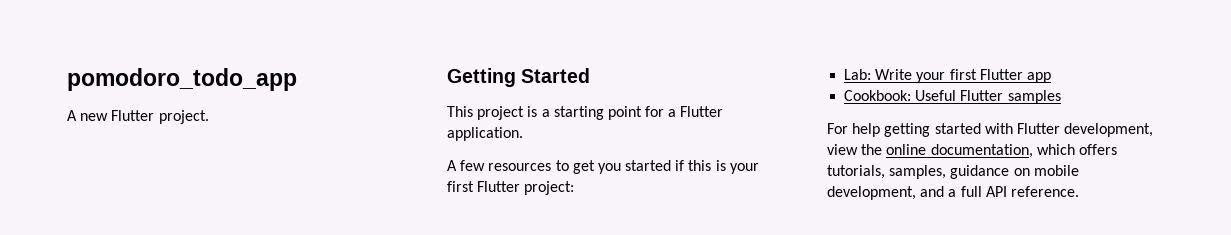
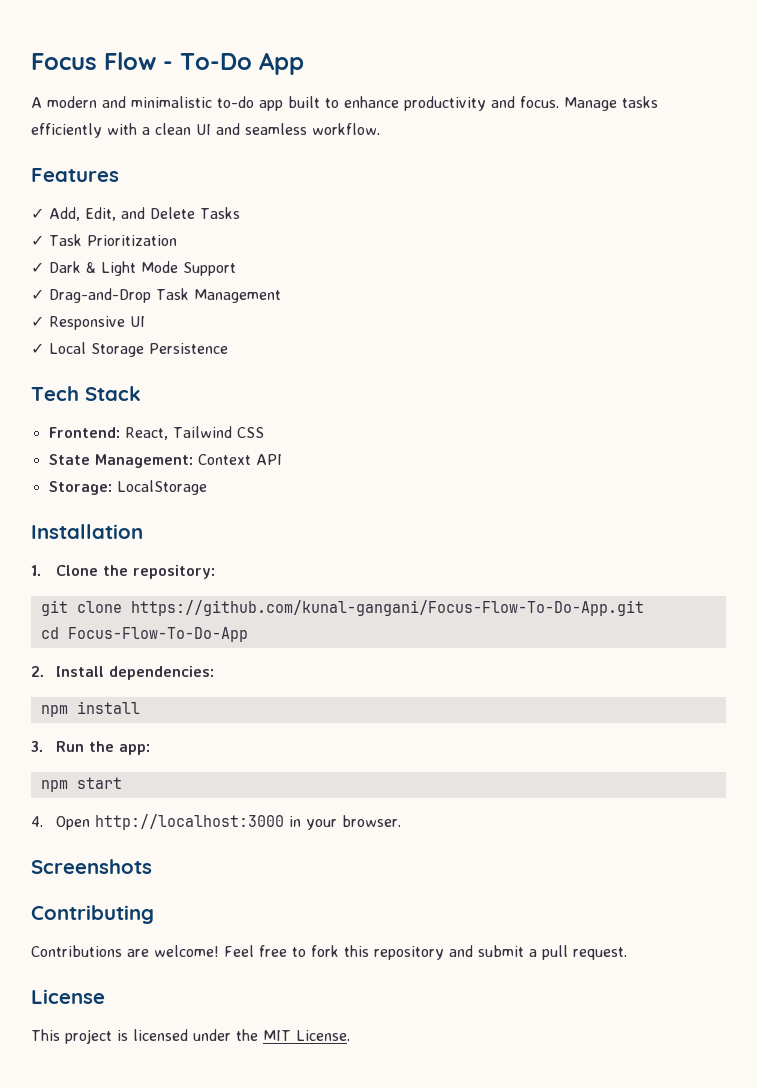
[67,68,297,91] [67,110,209,124] [447,68,591,87] [447,106,724,120] [447,127,523,141] [447,160,759,174] [447,181,575,195] [844,69,1051,83] [844,90,1061,104] [827,123,1154,137] [827,144,1117,158] [827,165,1079,179] [827,186,1079,200] pomodoro_todo_app // A new Flutter project. // Getting Started // This project is a starting point for a Flutter application. // A few resources to get you started if this is your first Flutter project: // Lab: Write your first Flutter app // Cookbook: Useful Flutter samples // For help getting started with Flutter development, view the online documentation, which offers tutorials, samples, guidance on mobile development, and a full API reference. -> [31,52,304,75] [31,96,658,111] [31,123,380,138] [31,168,119,182] [31,207,240,221] [31,234,177,246] [31,261,236,276] [31,288,281,303] [31,316,145,330] [31,342,228,357] [31,386,141,401] [48,426,264,440] [48,454,282,468] [48,480,207,495] [31,524,143,539] [31,565,215,579] [40,600,644,616] [40,627,248,642] [31,666,214,680] [40,701,140,717] [31,741,150,755] [40,777,122,792] [31,814,401,830] [31,859,152,874] [31,905,154,924] [31,945,627,960] [31,989,105,1004] [31,1029,350,1044] Focus Flow - To-Do App // A modern and minimalistic to-do app built to enhance productivity and focus. Manage tasks efficiently with a clean UI and seamless workflow. // Features // ✓ Add, Edit, and Delete Tasks // ✓ Task Prioritization // ✓ Dark & Light Mode Support // ✓ Drag-and-Drop Task Management // ✓ Responsive UI // ✓ Local Storage Persistence // Tech Stack // Frontend: React, Tailwind CSS // State Management: Context API // Storage: LocalStorage // Installation // 1. Clone the repository: // git clone https://github.com/kunal-gangani/Focus-Flow-To-Do-App.git // cd Focus-Flow-To-Do-App // 2. Install dependencies: // npm install // 3. Run the app: // npm start // 4. Open http://localhost:3000 in your browser. // Screenshots // Contributing // Contributions are welcome! Feel free to fork this repository and submit a pull request. // License // This project is licensed under the MIT License.

